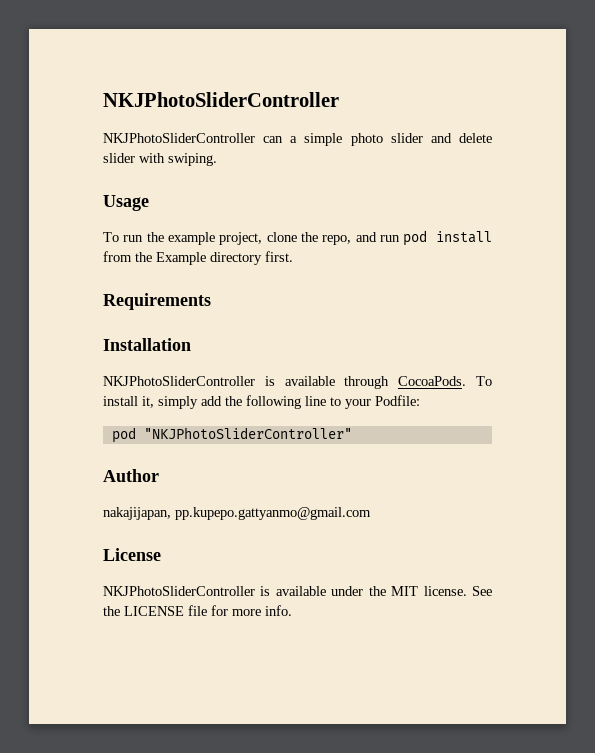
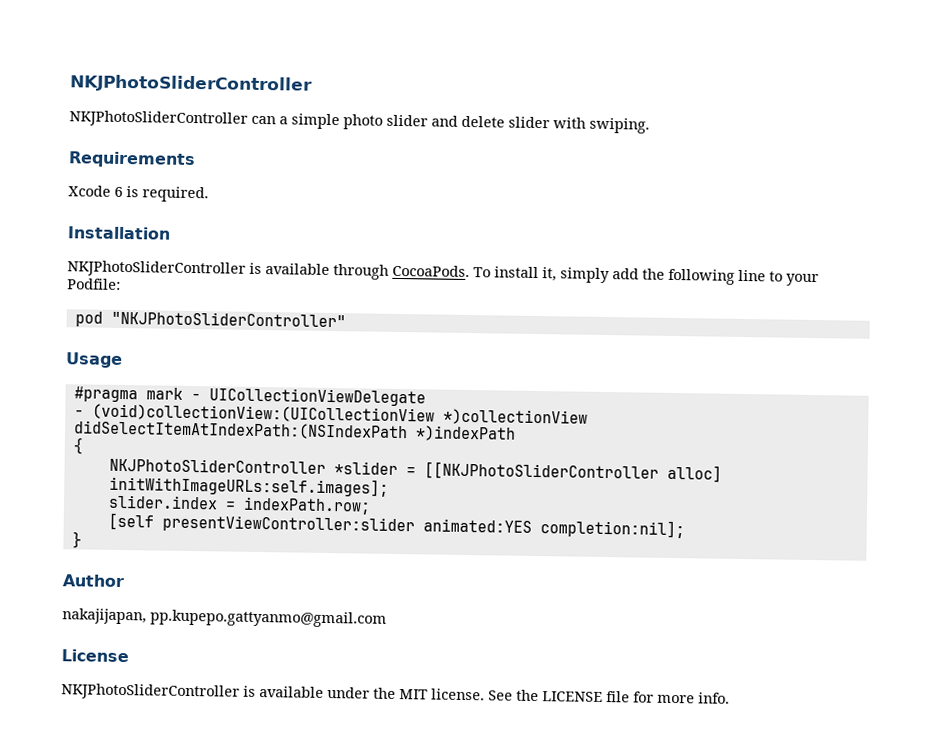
[103,195,149,211] [103,230,492,246] [103,251,293,265] [103,293,211,310] Usage // To run the example project, clone the repo, and run pod install from the Example directory first. // Requirements -> [68,151,196,169] [68,185,209,203] Requirements // Xcode 6 is required.
(352, 433) none -> [65,352,123,368] [73,386,426,407] [73,403,588,426] [73,420,516,442] [72,437,83,455] [108,457,722,483] [108,475,389,497] [107,494,371,515] [107,512,685,539] [71,531,82,549] // Usage // #pragma mark - UICollectionViewDelegate // - (void)collectionView:(UICollectionView *)collectionView didSelectItemAtIndexPath:(NSIndexPath *)indexPath // { // NKJPhotoSliderController *slider = [[NKJPhotoSliderController alloc] initWithImageURLs:self.images]; // slider.index = indexPath.row; // [self presentViewController:slider animated:YES completion:nil]; // }

